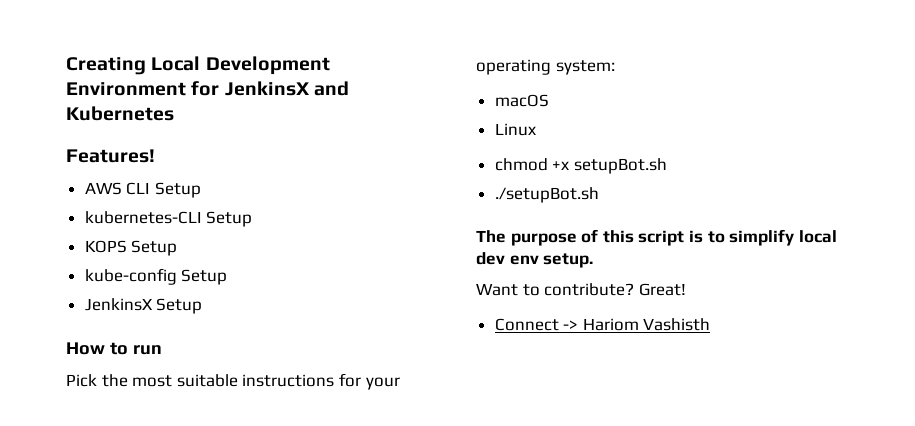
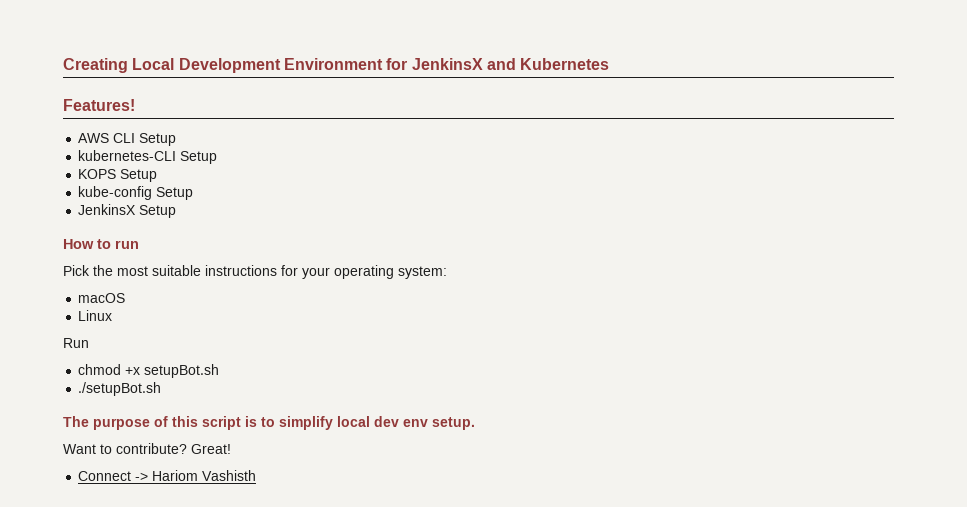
(536, 129) none -> [63,338,89,348] // Run

